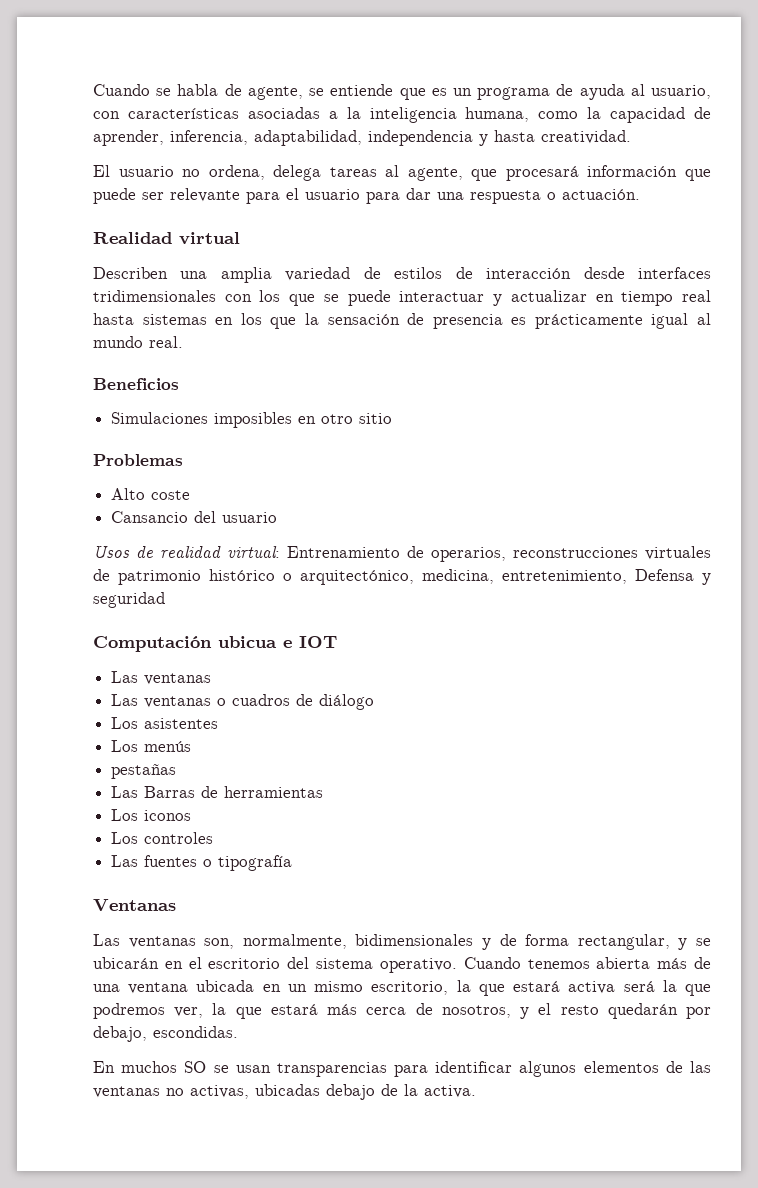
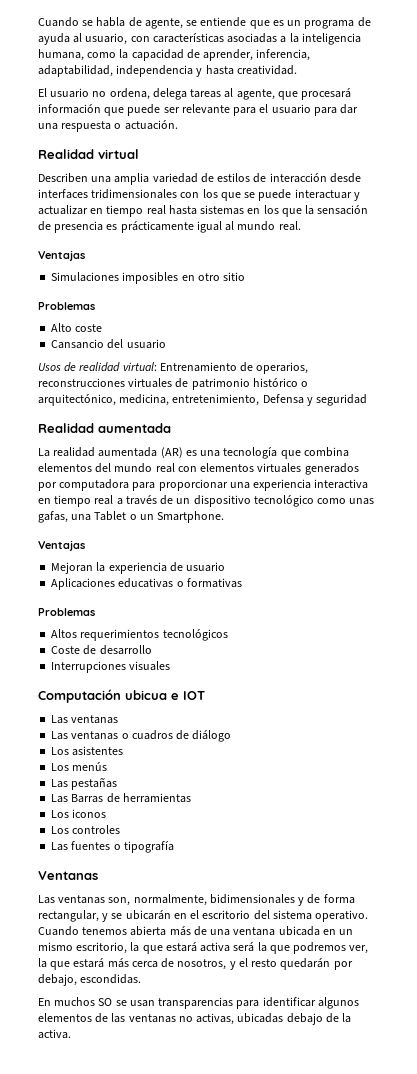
[93,378,179,390] Beneficios -> [38,250,85,261] Ventajas
(165, 600) none -> [38,423,171,433] [38,447,349,459] [38,463,359,475] [38,479,369,491] [38,495,375,507] [38,511,225,523] [38,540,85,551] [51,562,226,574] [51,578,242,590] [38,608,95,616] [51,629,228,641] [51,645,152,655] [51,661,171,673] // Realidad aumentada // La realidad aumentada (AR) es una tecnología que combina elementos del mundo real con elementos virtuales generados por computadora para proporcionar una experiencia interactiva en tiempo real a través de un dispositivo tecnológico como unas gafas, una Tablet o un Smartphone. // Ventajas // Mejoran la experiencia de usuario // Aplicaciones educativas o formativas // Problemas // Altos requerimientos tecnológicos // Coste de desarrollo // Interrupciones visuales
(192, 746) none -> [51,779,69,788] Las

